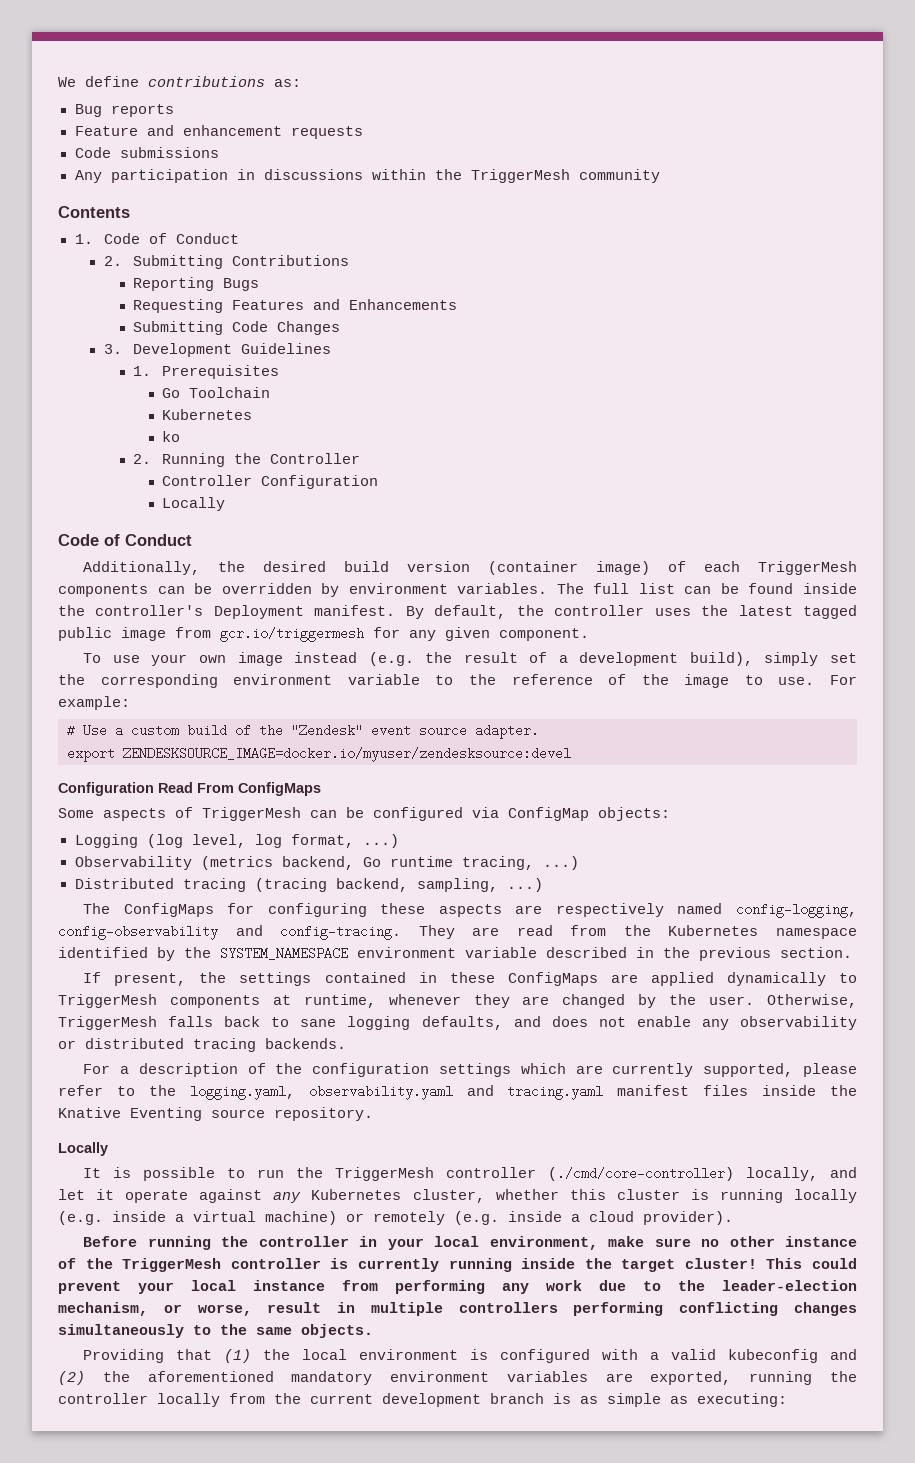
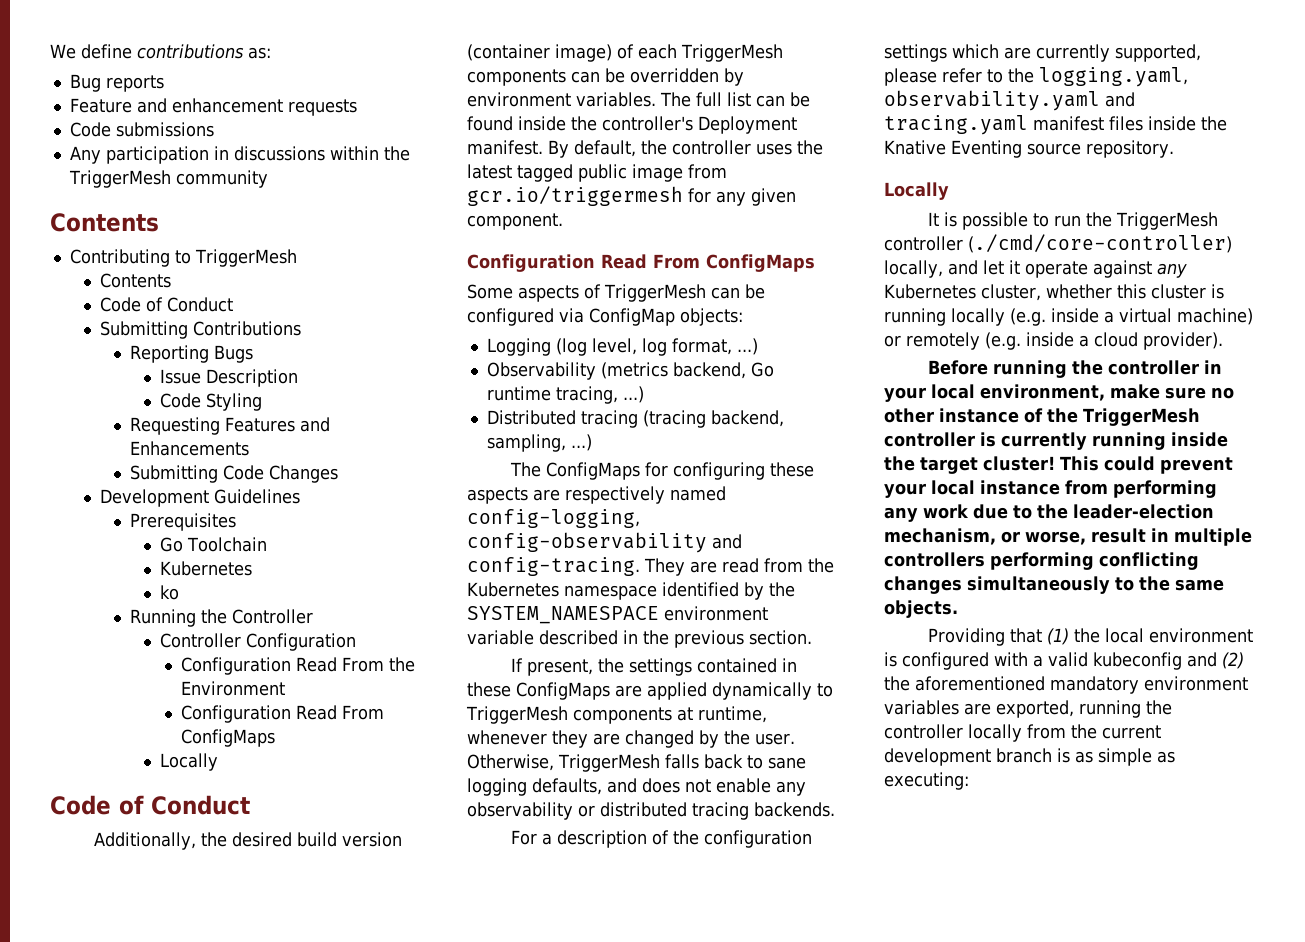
[74,233,239,244] [103,256,122,266] 1. Code of Conduct // 2. -> [69,249,297,267] [99,273,171,288] [99,297,233,312] Contributing to TriggerMesh // Contents // Code of Conduct //
(260, 284) none -> [159,369,298,387] [159,393,262,411] // Issue Description // Code Styling
[103,344,122,354] 3. -> (338, 474) none
[133,366,152,376] 1. -> (300, 496) none
[133,454,152,464] 2. -> (179, 592) none
(379, 482) none -> [181,657,416,675] [181,681,286,696] [181,705,385,723] [181,729,276,747] // Configuration Read From the Environment // Configuration Read From ConfigMaps
[83,652,857,666] [58,674,858,688] [58,696,130,710] [67,724,539,739] [67,747,571,762] // To use your own image instead (e.g. the result of a development build), simply set the corresponding environment variable to the reference of the image to use. For example: // # Use a custom build of the "Zendesk" event source adapter. // export ZENDESKSOURCE_IMAGE=docker.io/myuser/zendesksource:devel -> (563, 221) none

